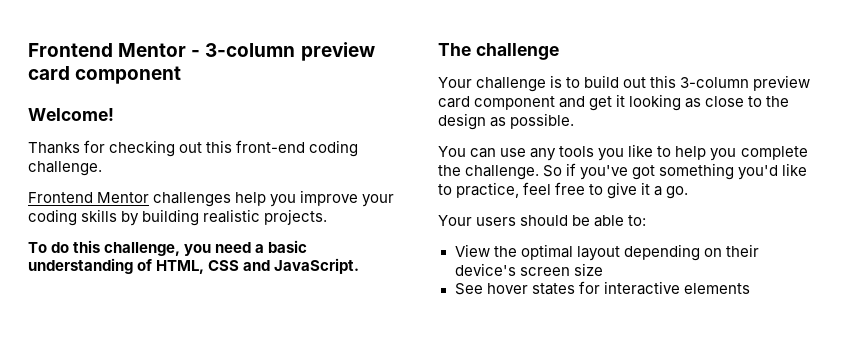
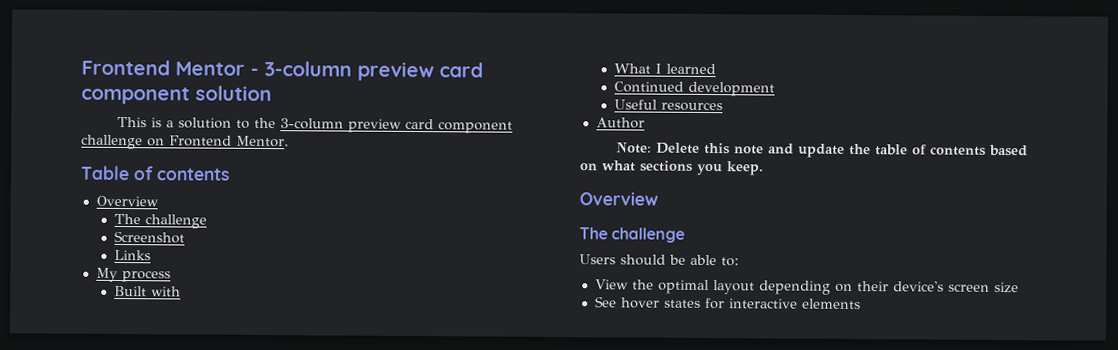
[28,108,114,121] [28,140,359,157] [28,161,102,176] [28,190,395,207] [28,209,328,226] [28,240,308,256] [28,258,360,274] [438,43,559,60] [438,75,811,92] [438,94,790,111] [438,113,575,130] [438,144,808,161] [438,163,808,180] [438,182,689,199] [438,215,517,226] // Welcome! // Thanks for checking out this front-end coding challenge. // Frontend Mentor challenges help you improve your coding skills by building realistic projects. // To do this challenge, you need a basic understanding of HTML, CSS and JavaScript. // The challenge // Your challenge is to build out this 3-column preview card component and get it looking as close to the design as possible. // You can use any tools you like to help you complete the challenge. So if you've got something you'd like to practice, feel free to give it a go. // Your users -> [195,85,272,102] [117,116,514,134] [81,134,289,150] [80,165,230,181] [95,195,159,207] [113,213,207,229] [113,230,185,244] [113,249,151,261] [95,267,171,283] [113,285,181,297] [613,63,716,75] [613,81,775,97] [613,99,723,112] [595,117,645,129] [616,142,1029,158] [580,160,764,176] [579,191,658,206] [579,227,686,243] [579,254,616,265] solution // This is a solution to the 3-column preview card component challenge on Frontend Mentor. // Table of contents // Overview // The challenge // Screenshot // Links // My process // Built with // What I learned // Continued development // Useful resources // Author // Note: Delete this note and update the table of contents based on what sections you keep. // Overview // The challenge // Users

